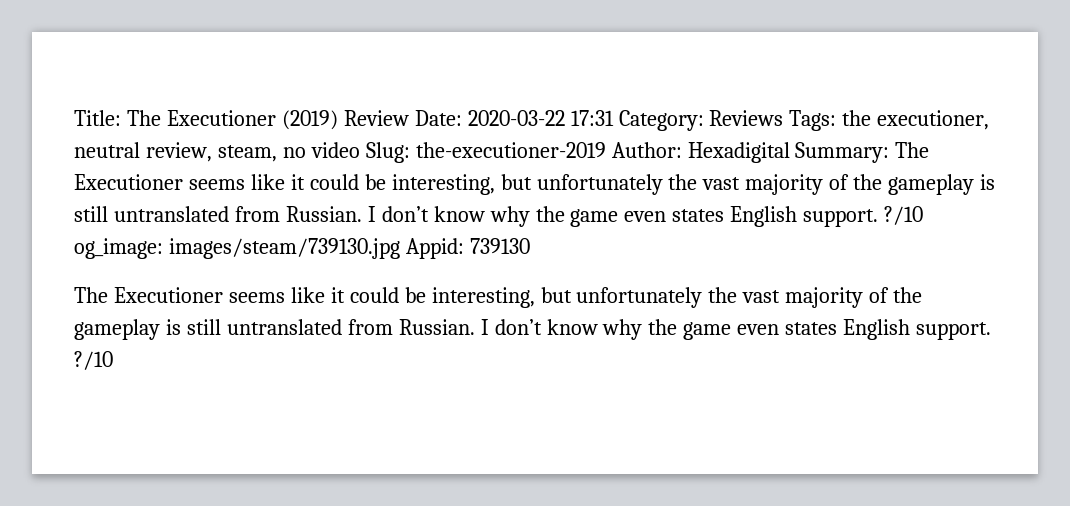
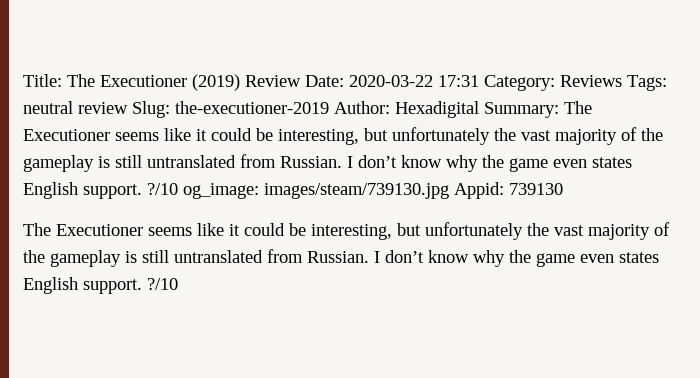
[842,110,990,130] [74,142,360,162] the executioner, neutral review, steam, no video -> [23,101,128,114] neutral review

